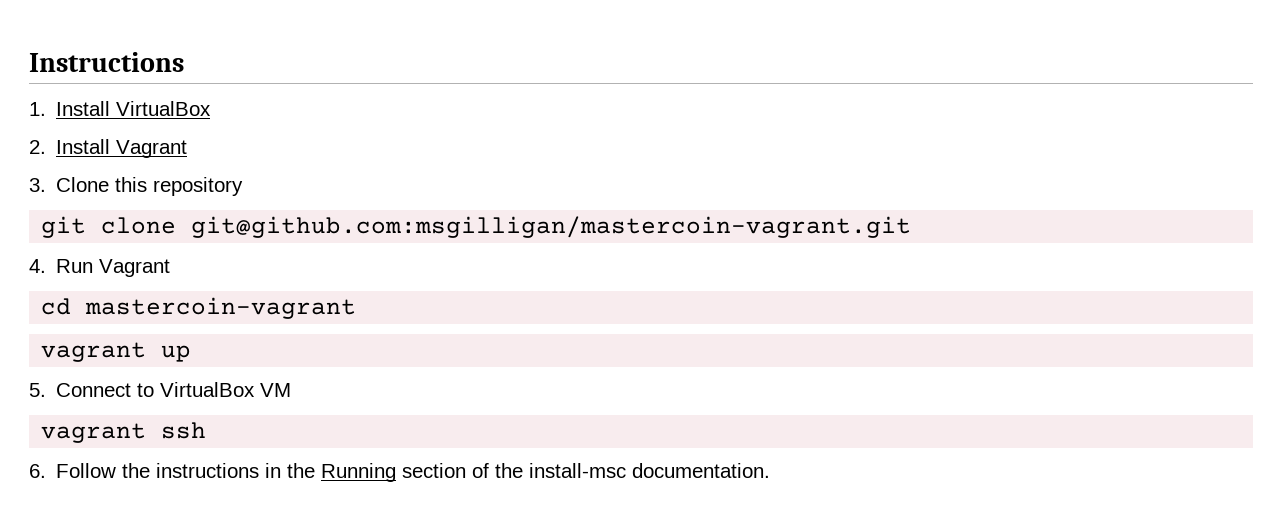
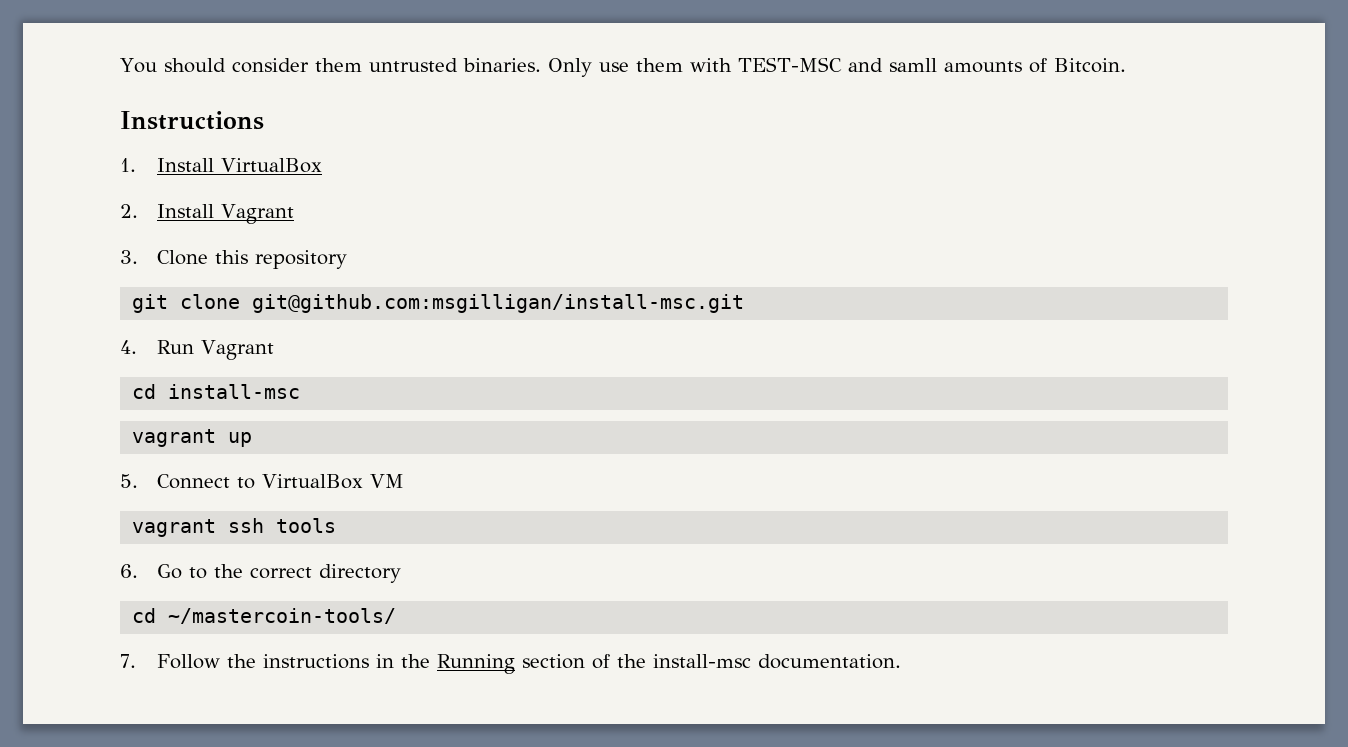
(29, 62) none -> [120,57,1126,77] You should consider them untrusted binaries. Only use them with TEST-MSC and samll amounts of Bitcoin. //
[191,216,912,238] git@github.com:msgilligan/mastercoin-vagrant.git -> [252,294,745,313] git@github.com:msgilligan/install-msc.git
[85,297,357,319] mastercoin-vagrant -> [168,384,301,399] install-msc
[29,464,46,478] // 6. -> [276,518,337,533] [120,564,402,583] [132,608,397,624] [120,654,136,668] tools // 6. Go to the correct directory // cd ~/mastercoin-tools/ // 7.

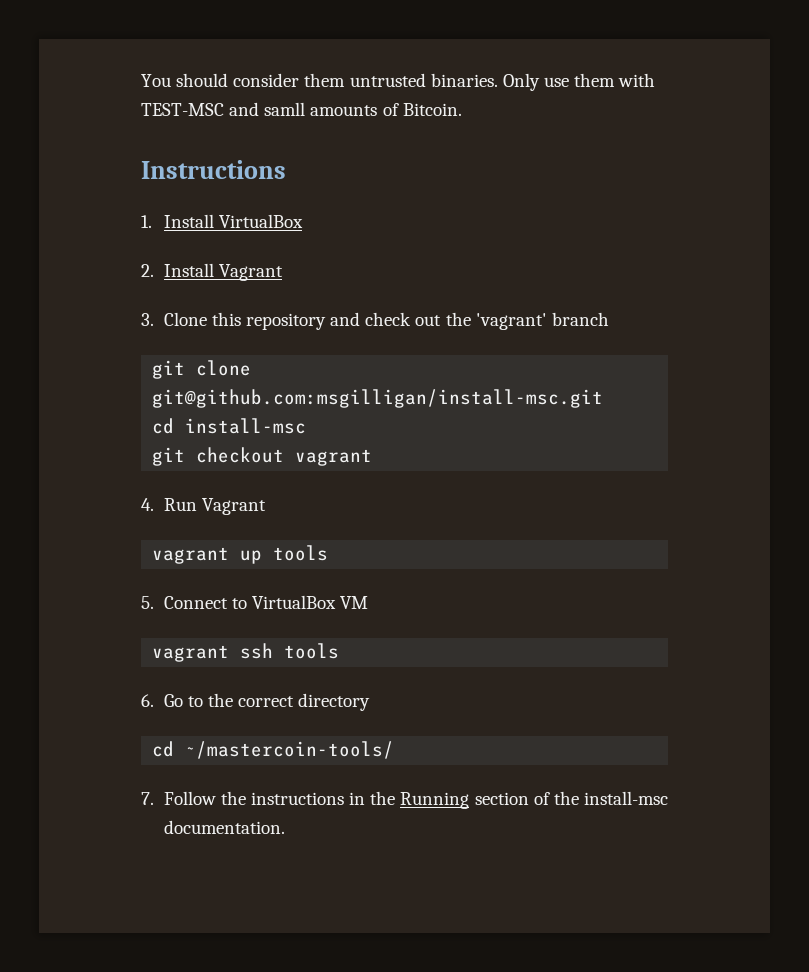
[132,294,745,313] // git clone git@github.com:msgilligan/install-msc.git -> [330,312,609,330] [152,360,252,379] [152,389,604,408] [152,418,307,434] [152,447,373,466] and check out the 'vagrant' branch // git clone git@github.com:msgilligan/install-msc.git // cd install-msc // git checkout vagrant
[132,384,301,399] // cd install-msc -> (266, 506) none
(253, 439) none -> [273,545,329,561] tools

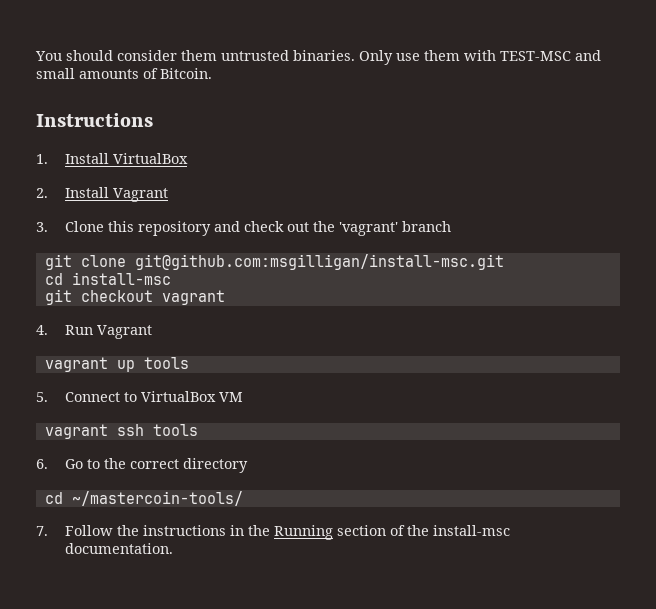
[264,102,306,116] samll -> [36,68,75,79] small

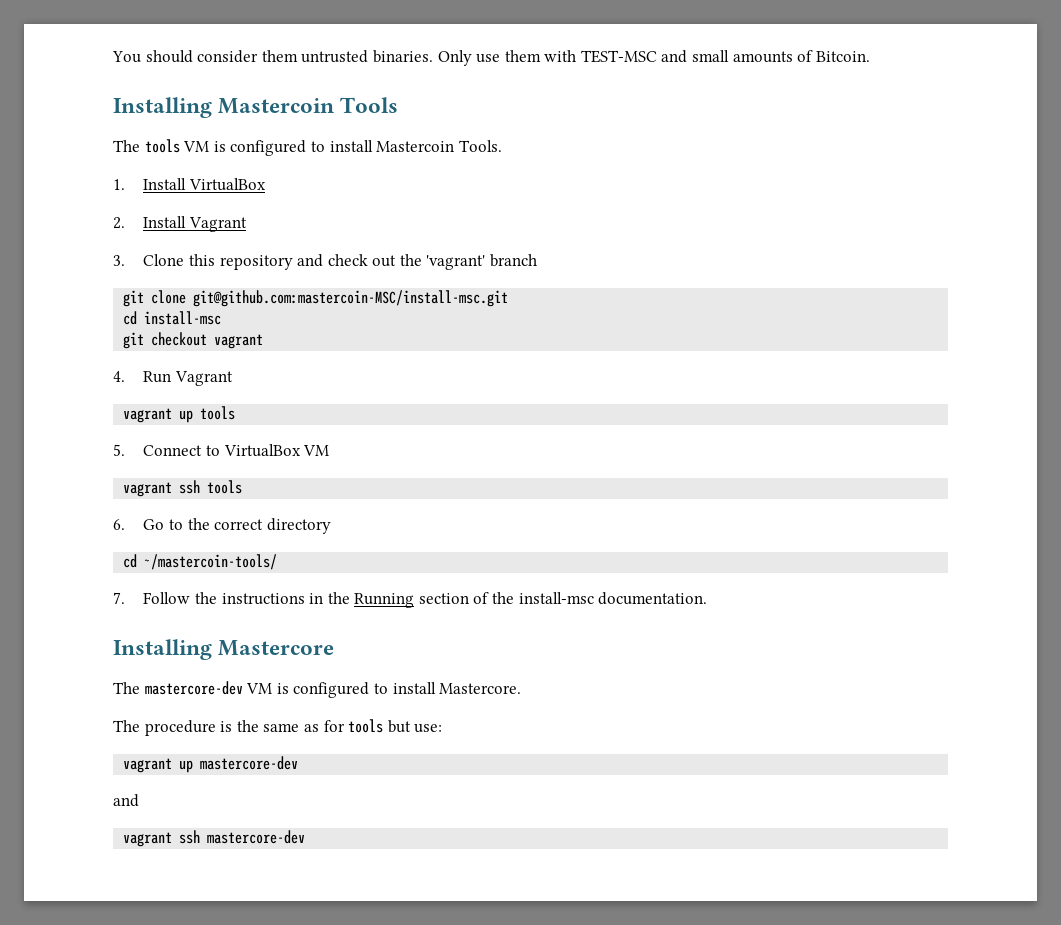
[36,113,153,127] Instructions -> [113,97,399,118] [113,139,502,156] Installing Mastercoin Tools // The tools VM is configured to install Mastercoin Tools.
[134,254,504,270] git@github.com:msgilligan/install-msc.git -> [193,290,509,307] git@github.com:mastercoin-MSC/install-msc.git
(173, 548) none -> [113,639,335,660] [113,681,522,698] [113,719,443,736] [123,756,299,773] [113,794,139,807] [123,830,306,847] // Installing Mastercore // The mastercore-dev VM is configured to install Mastercore. // The procedure is the same as for tools but use: // vagrant up mastercore-dev // and // vagrant ssh mastercore-dev

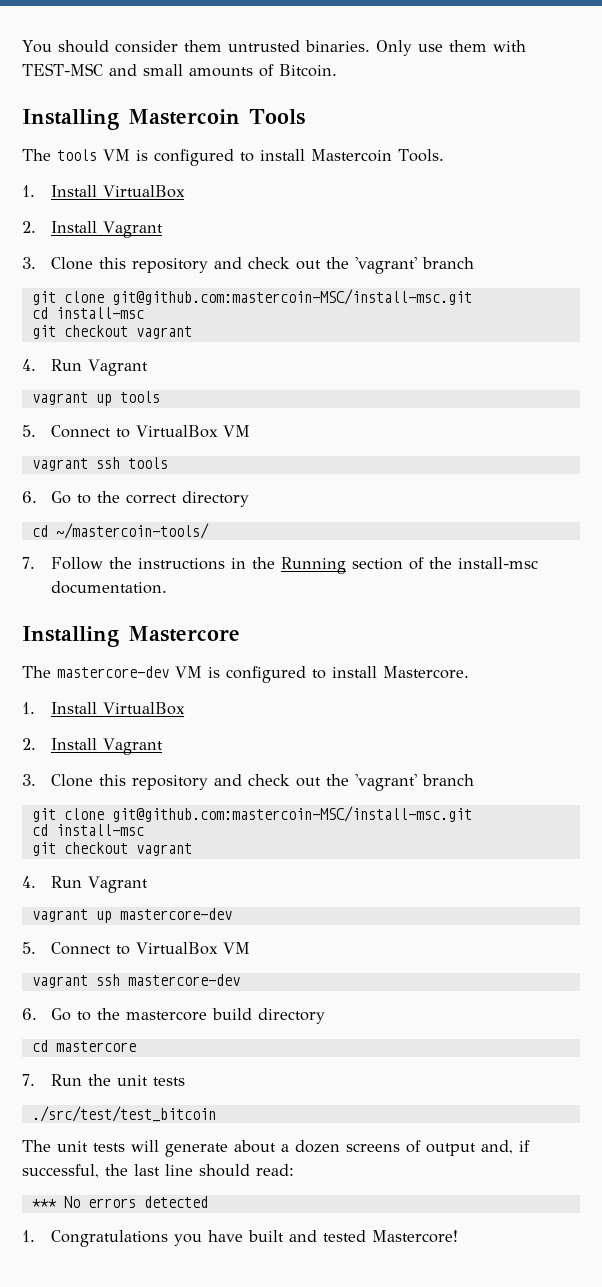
[113,719,443,736] [123,756,299,773] [113,794,139,807] [123,830,306,847] The procedure is the same as for tools but use: // vagrant up mastercore-dev // and // vagrant ssh mastercore-dev -> [22,702,185,715] [22,738,163,755] [22,774,474,791] [31,806,472,822] [31,824,144,836] [31,842,192,856] [22,876,148,893] [31,908,232,923] [22,942,250,955] [31,974,240,988] [22,1008,325,1024] [31,1040,136,1052] [22,1074,185,1086] [31,1106,216,1122] [22,1140,530,1157] [22,1164,294,1178] [31,1196,208,1208] [22,1230,458,1247] 1. Install VirtualBox // 2. Install Vagrant // 3. Clone this repository and check out the 'vagrant' branch // git clone git@github.com:mastercoin-MSC/install-msc.git // cd install-msc // git checkout vagrant // 4. Run Vagrant // vagrant up mastercore-dev // 5. Connect to VirtualBox VM // vagrant ssh mastercore-dev // 6. Go to the mastercore build directory // cd mastercore // 7. Run the unit tests // ./src/test/test_bitcoin // The unit tests will generate about a dozen screens of output and, if successful, the last line should read: // *** No errors detected // 1. Congratulations you have built and tested Mastercore!

